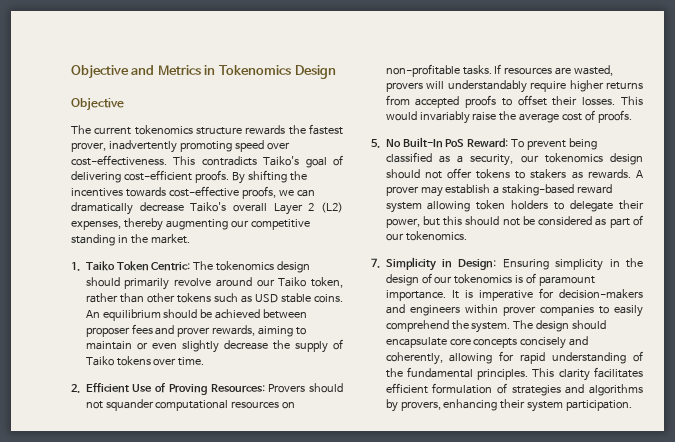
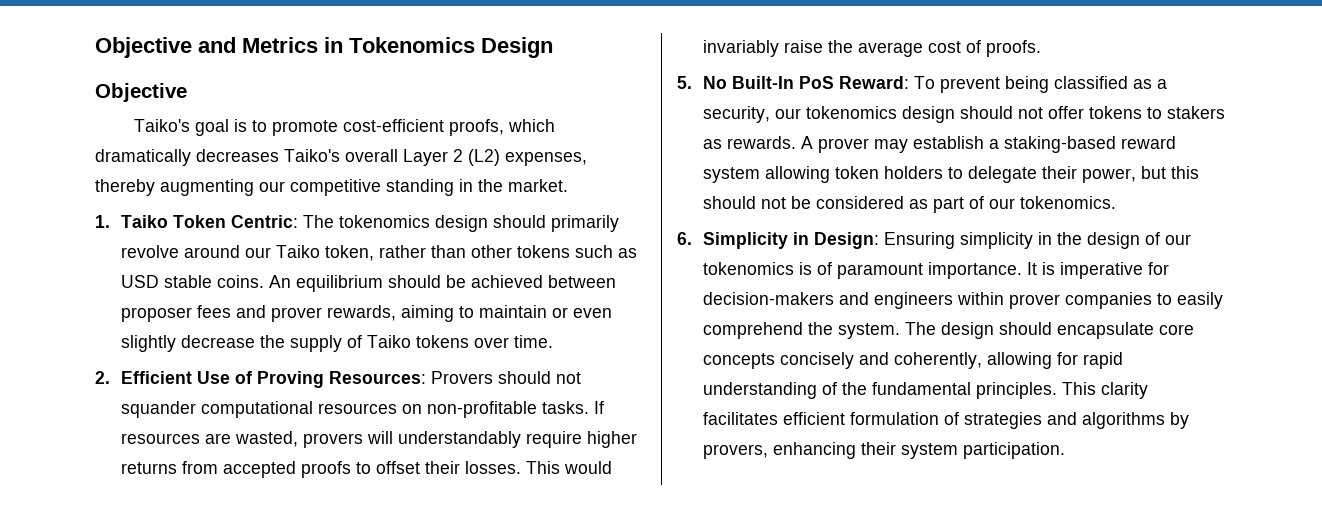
[71,124,343,135] [71,140,290,153] [71,155,343,168] [71,170,307,184] [71,186,315,199] [71,202,184,215] The current tokenomics structure rewards the fastest prover, inadvertently promoting speed over cost-effectiveness. This contradicts Taiko's goal of delivering cost-efficient proofs. By shifting the incentives towards cost-effective proofs, we can dramatically decrease -> [133,119,555,136] [95,149,279,166] Taiko's goal is to promote cost-efficient proofs, which dramatically decreases
[371,258,380,268] 7. -> [677,232,692,245] 6.

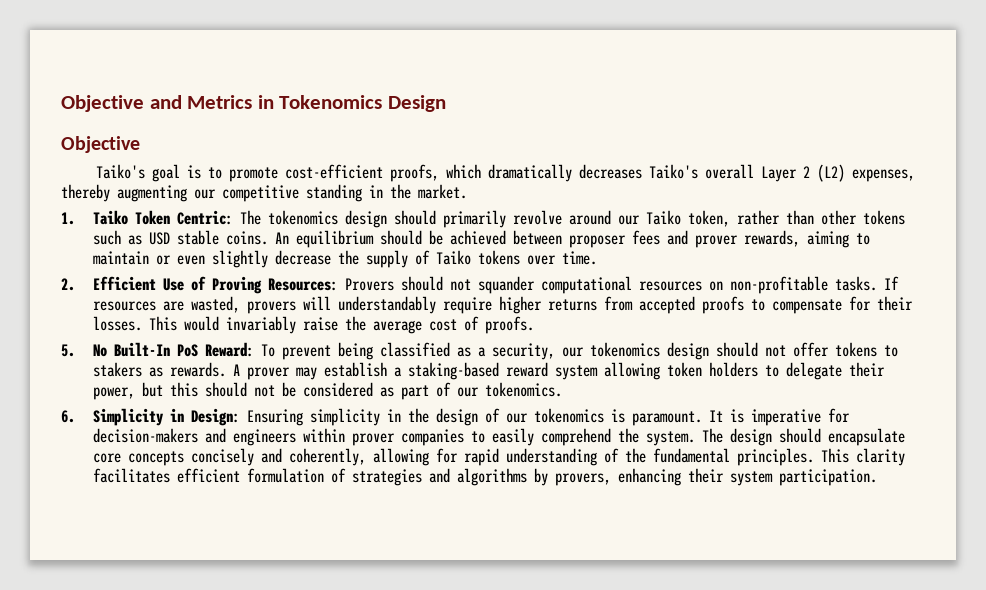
[376,461,421,474] offset -> [771,296,871,314] compensate for
[817,262,1023,279] of paramount importance. -> [631,411,702,426] paramount.

